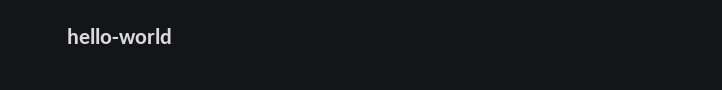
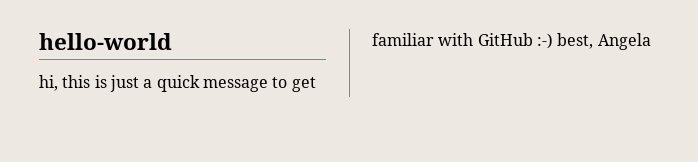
(172, 36) none -> [39,75,316,92] [372,33,651,50] // hi, this is just a quick message to get familiar with GitHub :-) best, Angela

